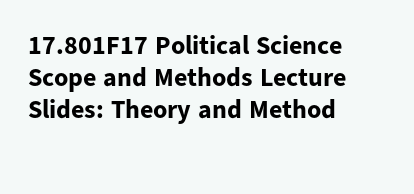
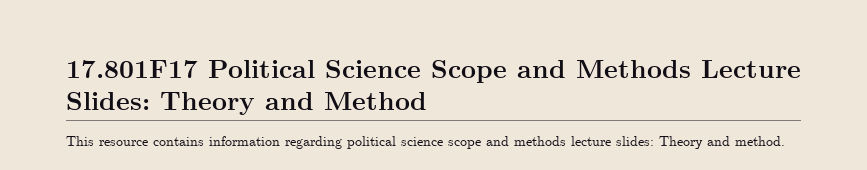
(337, 109) none -> [66,136,785,149] // This resource contains information regarding political science scope and methods lecture slides: Theory and method.

